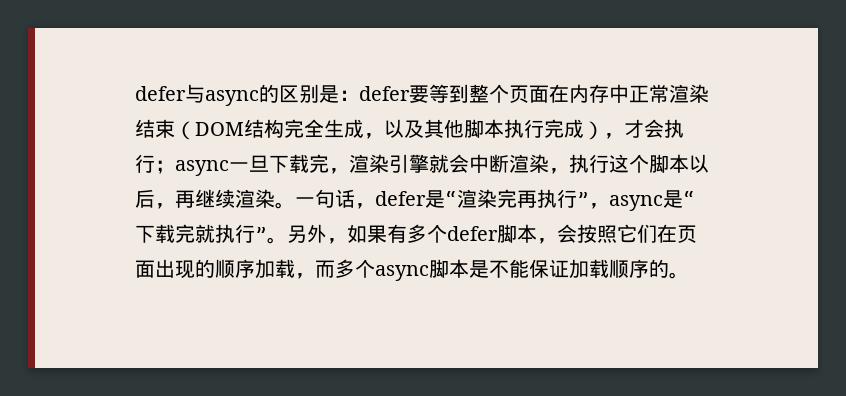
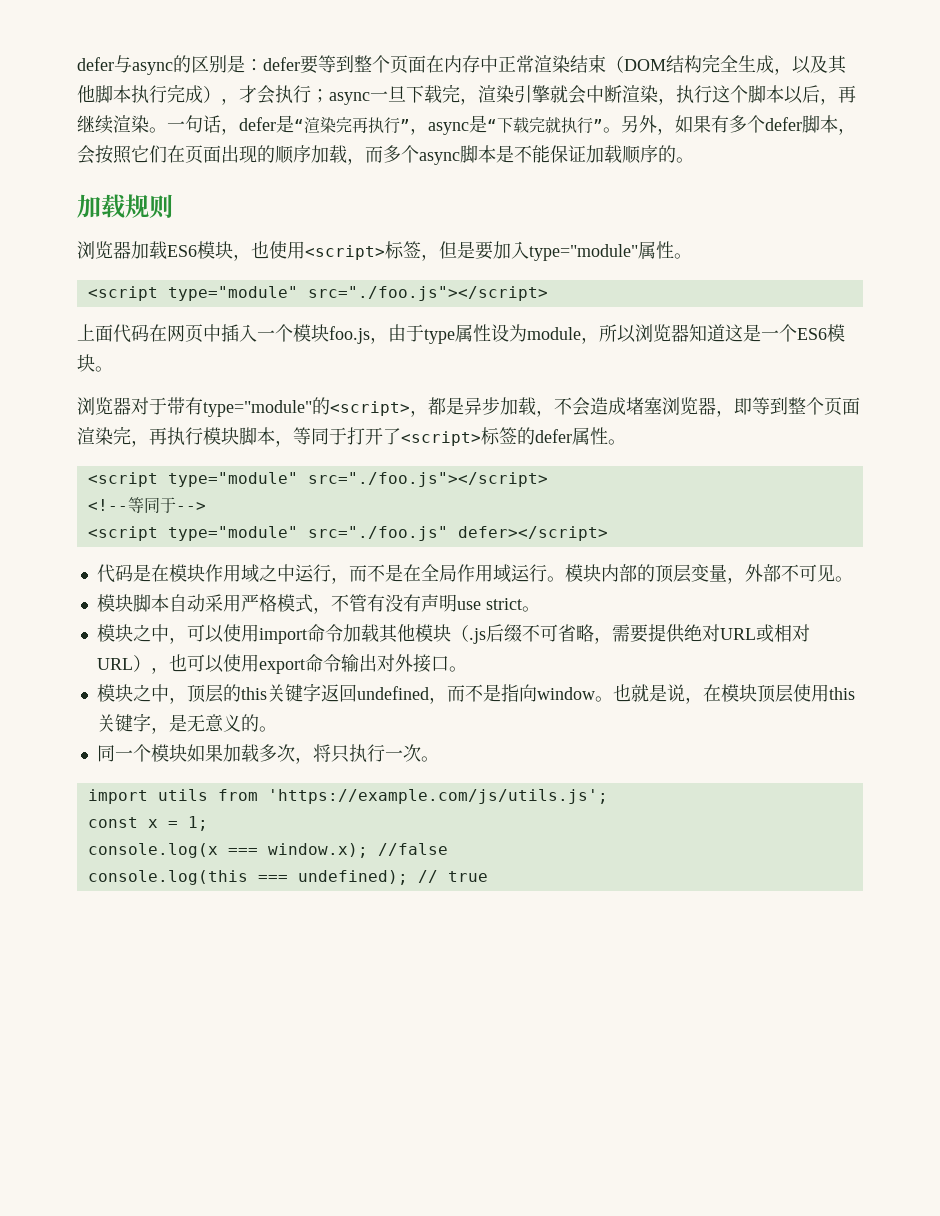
(689, 275) none -> [77,194,173,219] [77,241,692,261] [87,286,548,301] [77,324,845,344] [77,354,113,372] [77,397,860,417] [77,426,626,447] [87,472,548,487] [87,497,206,513] [87,526,608,541] [96,564,853,584] [96,594,540,614] [96,624,810,644] [96,654,467,674] [96,683,855,704] [96,713,277,734] [96,744,439,764] [87,789,608,804] [87,816,208,831] [87,843,448,858] [87,870,488,885] // 加载规则 // 浏览器加载ES6模块，也使用<script>标签，但是要加入type="module"属性。 // <script type="module" src="./foo.js"></script> // 上面代码在网页中插入一个模块foo.js，由于type属性设为module，所以浏览器知道这是一个ES6模块。 // 浏览器对于带有type="module"的<script>，都是异步加载，不会造成堵塞浏览器，即等到整个页面渲染完，再执行模块脚本，等同于打开了<script>标签的defer属性。 // <script type="module" src="./foo.js"></script> // <!--等同于--> // <script type="module" src="./foo.js" defer></script> // 代码是在模块作用域之中运行，而不是在全局作用域运行。模块内部的顶层变量，外部不可见。 // 模块脚本自动采用严格模式，不管有没有声明use strict。 // 模块之中，可以使用import命令加载其他模块（.js后缀不可省略，需要提供绝对URL或相对URL），也可以使用export命令输出对外接口。 // 模块之中，顶层的this关键字返回undefined，而不是指向window。也就是说，在模块顶层使用this关键字，是无意义的。 // 同一个模块如果加载多次，将只执行一次。 // import utils from 'https://example.com/js/utils.js'; // const x = 1; // console.log(x === window.x); //false // console.log(this === undefined); // true

